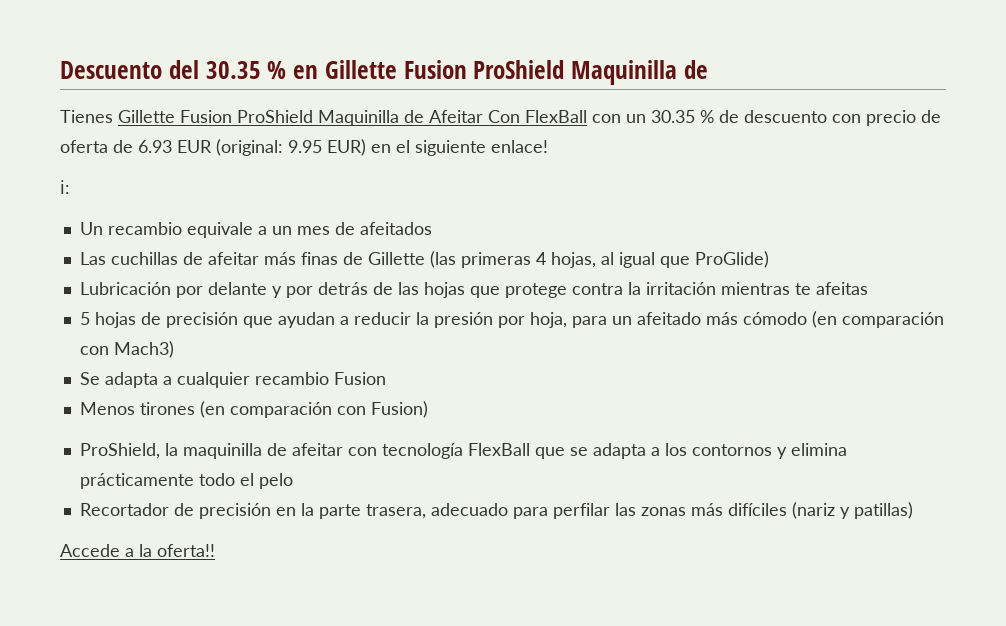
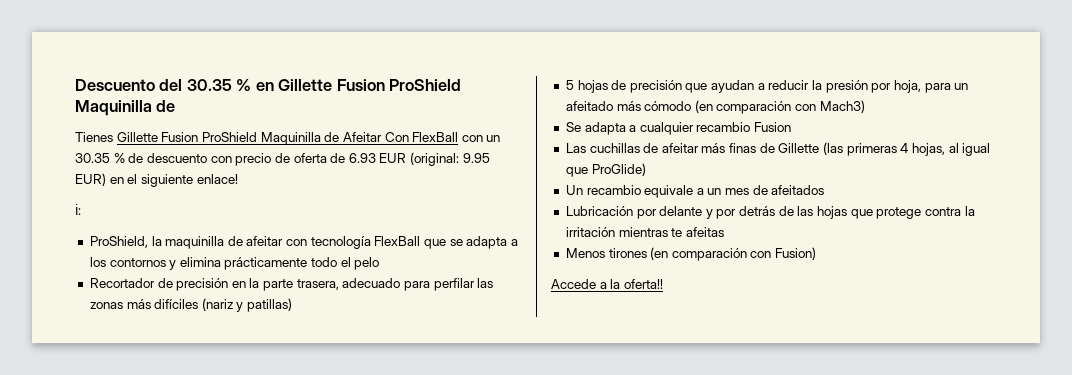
[79,222,432,238] [79,251,769,268] [79,282,868,298] [79,311,944,328] [79,341,174,358] [79,372,386,388] [79,401,428,418] // Un recambio equivale a un mes de afeitados // Las cuchillas de afeitar más finas de Gillette (las primeras 4 hojas, al igual que ProGlide) // Lubricación por delante y por detrás de las hojas que protege contra la irritación mientras te afeitas // 5 hojas de precisión que ayudan a reducir la presión por hoja, para un afeitado más cómodo (en comparación con Mach3) // Se adapta a cualquier recambio Fusion // Menos tirones (en comparación con Fusion) -> (81, 209) none
(913, 510) none -> [565,80,969,93] [565,100,865,114] [565,122,792,135] [565,142,991,156] [565,163,646,177] [565,185,825,198] [565,206,975,219] [565,227,724,237] [565,247,817,261] // 5 hojas de precisión que ayudan a reducir la presión por hoja, para un afeitado más cómodo (en comparación con Mach3) // Se adapta a cualquier recambio Fusion // Las cuchillas de afeitar más finas de Gillette (las primeras 4 hojas, al igual que ProGlide) // Un recambio equivale a un mes de afeitados // Lubricación por delante y por detrás de las hojas que protege contra la irritación mientras te afeitas // Menos tirones (en comparación con Fusion)

